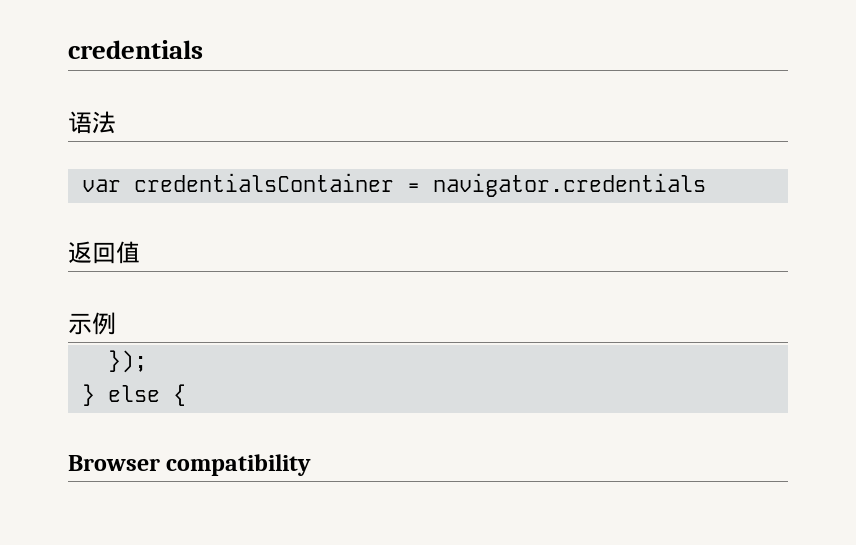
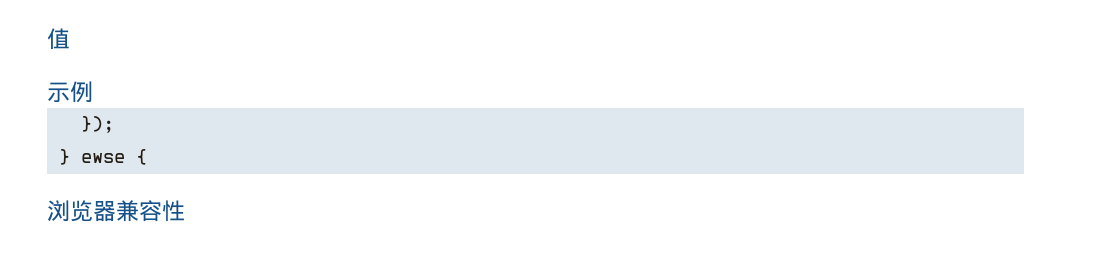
[68,40,203,59] [68,111,116,134] [81,173,706,197] [68,241,116,264] credentials // 语法 // var credentialsContainer = navigator.credentials // 返回 -> (47, 39) none
[107,385,160,402] else -> [81,153,126,163] ewse
[68,454,312,476] Browser compatibility -> [47,200,185,222] 浏览器兼容性

